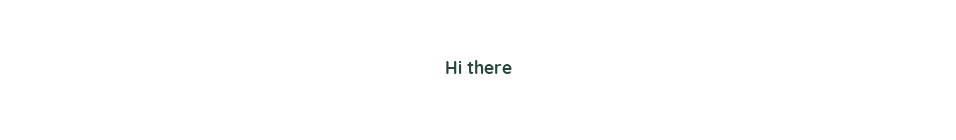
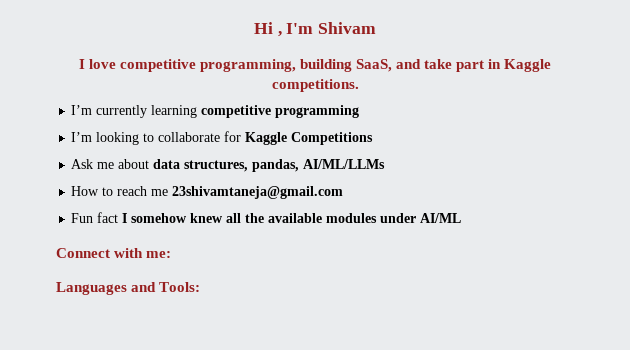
[466,60,512,74] there -> [277,22,377,37] [78,59,552,72] [271,79,359,92] [71,105,360,118] [71,131,374,145] [71,159,386,172] [71,186,344,199] [71,212,462,223] [56,248,172,258] [56,282,201,295] , I'm Shivam // I love competitive programming, building SaaS, and take part in Kaggle competitions. // I’m currently learning competitive programming // I’m looking to collaborate for Kaggle Competitions // Ask me about data structures, pandas, AI/ML/LLMs // How to reach me 23shivamtaneja@gmail.com // Fun fact I somehow knew all the available modules under AI/ML // Connect with me: // Languages and Tools:

